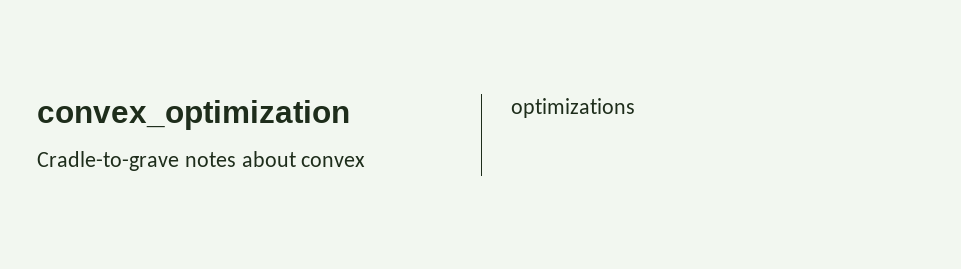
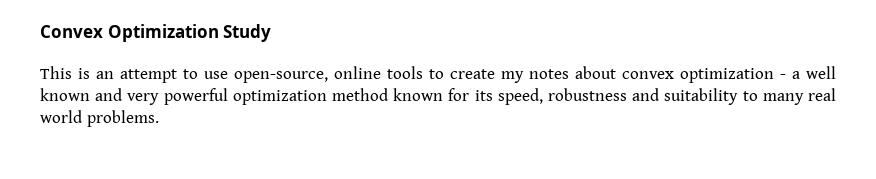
[37,100,350,130] [37,151,366,171] [511,98,635,118] convex_optimization // Cradle-to-grave notes about convex optimizations -> [40,24,272,42] [40,66,836,83] [40,88,837,105] [40,110,159,127] Convex Optimization Study // This is an attempt to use open-source, online tools to create my notes about convex optimization - a well known and very powerful optimization method known for its speed, robustness and suitability to many real world problems.

